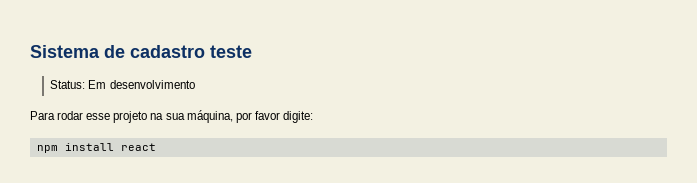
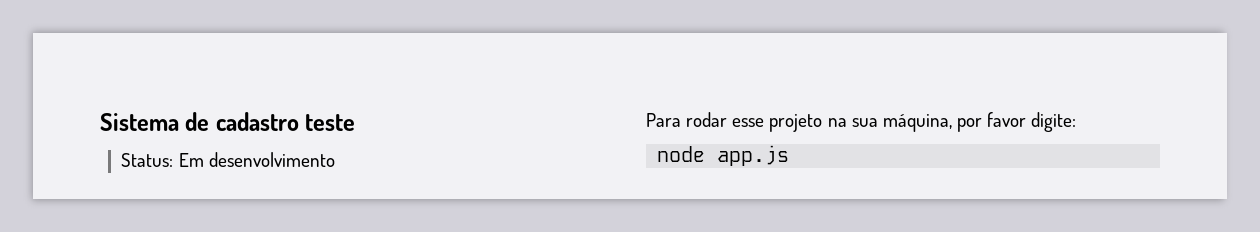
[36,143,156,153] npm install react -> [657,145,790,166] node app.js

